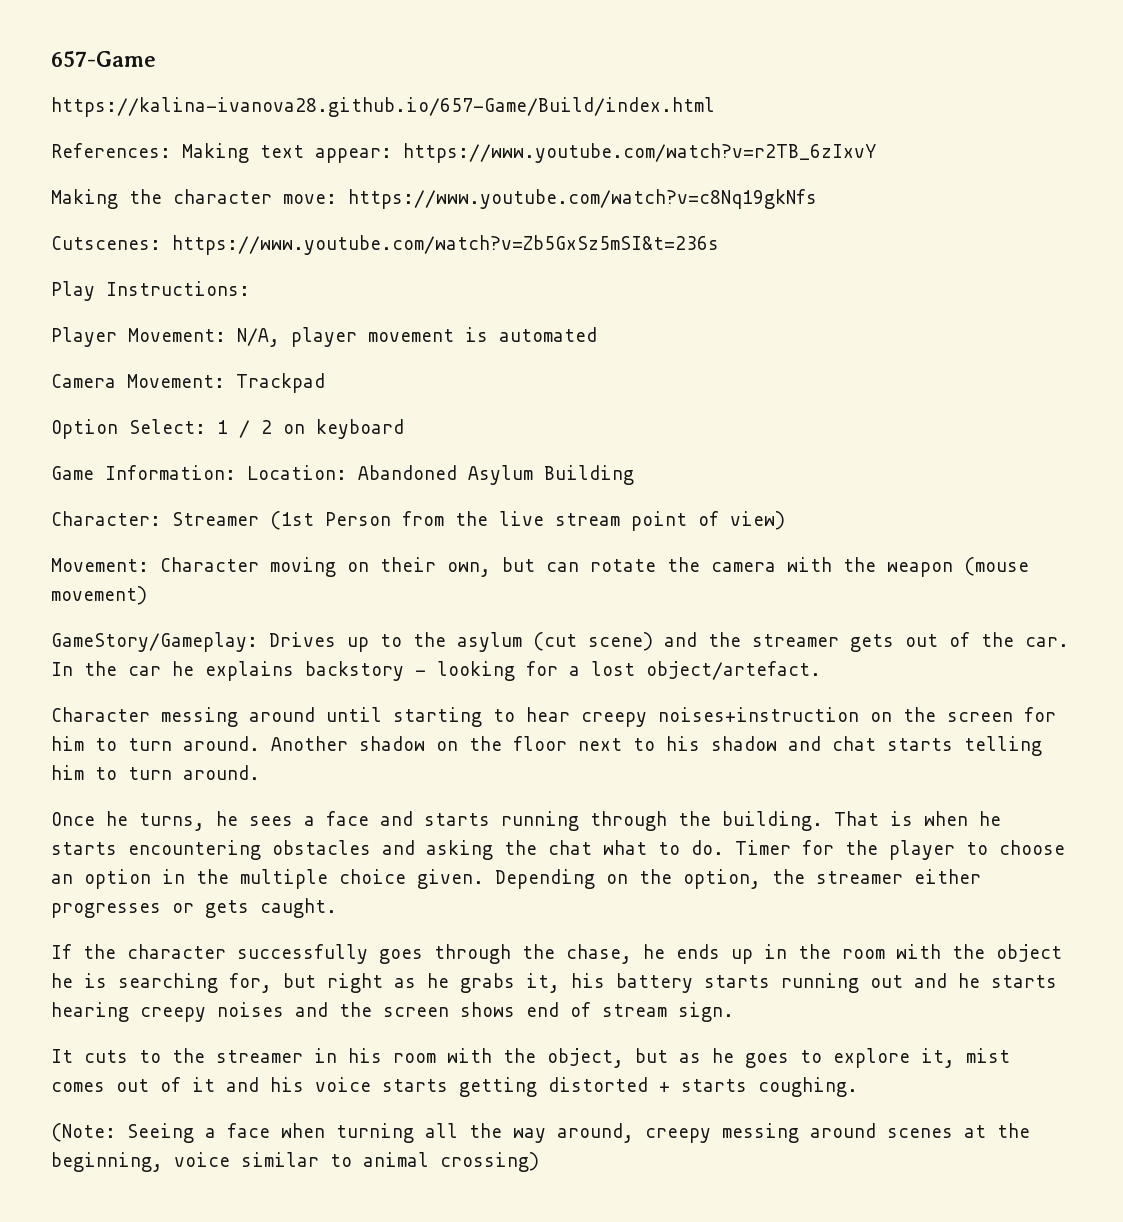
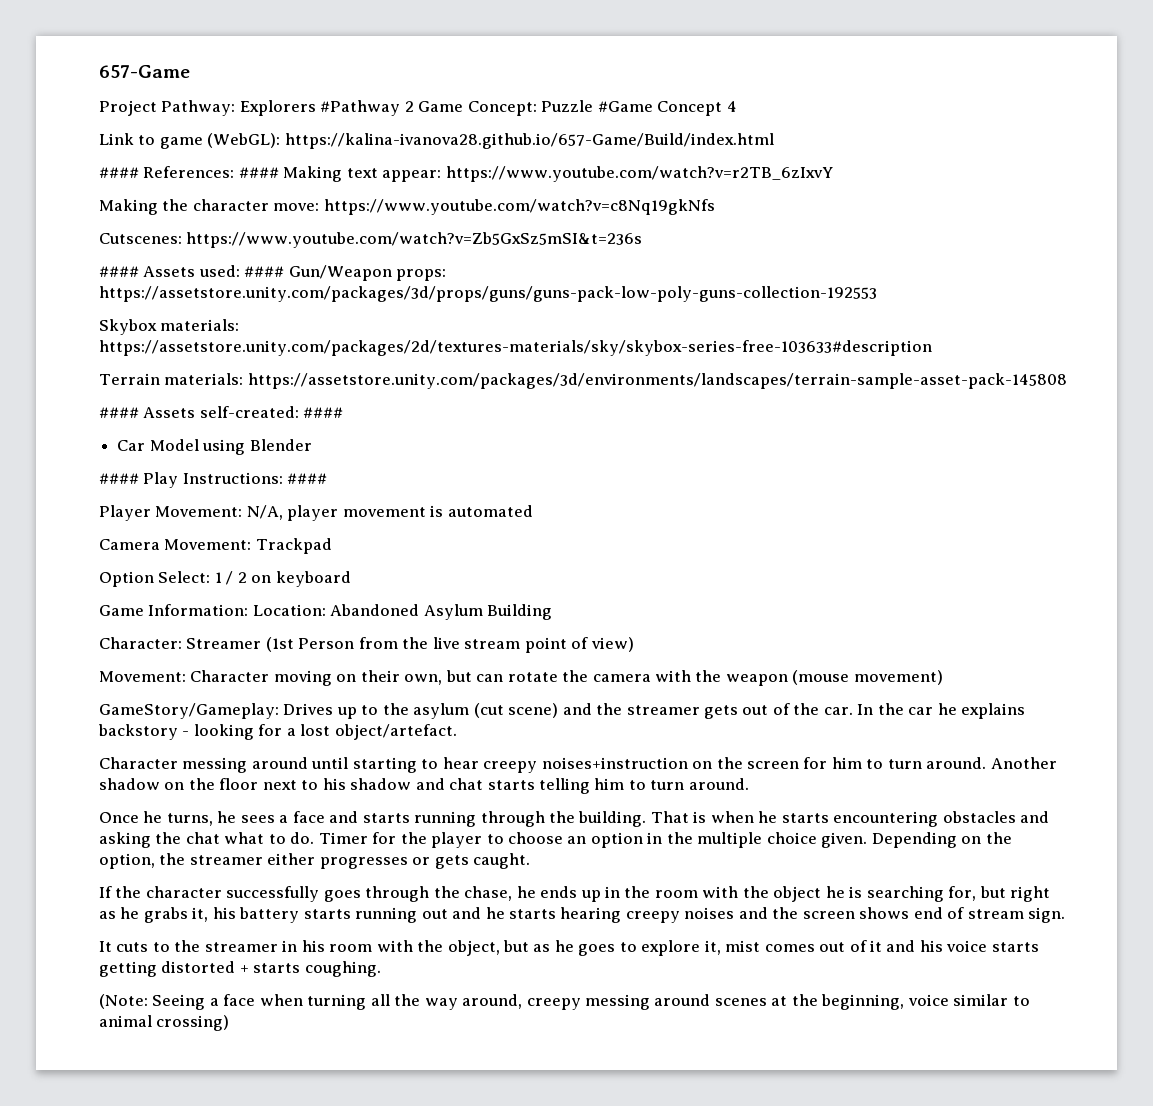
[51,97,715,117] [51,143,171,158] https://kalina-ivanova28.github.io/657-Game/Build/index.html // References: -> [99,100,737,116] [99,133,774,149] [99,166,279,178] Project Pathway: Explorers #Pathway 2 Game Concept: Puzzle #Game Concept 4 // Link to game (WebGL): https://kalina-ivanova28.github.io/657-Game/Build/index.html // #### References: ####
(719, 245) none -> [99,265,447,281] [99,286,877,302] [99,319,240,335] [99,340,932,356] [99,373,1067,389] [99,406,344,418] [117,439,312,455] [99,473,139,484] #### Assets used: #### Gun/Weapon props: https://assetstore.unity.com/packages/3d/props/guns/guns-pack-low-poly-guns-collection-192553 // Skybox materials: https://assetstore.unity.com/packages/2d/textures-materials/sky/skybox-series-free-103633#description // Terrain materials: https://assetstore.unity.com/packages/3d/environments/landscapes/terrain-sample-asset-pack-145808 // #### Assets self-created: #### // Car Model using Blender // ####
(250, 288) none -> [287,473,328,484] ####

